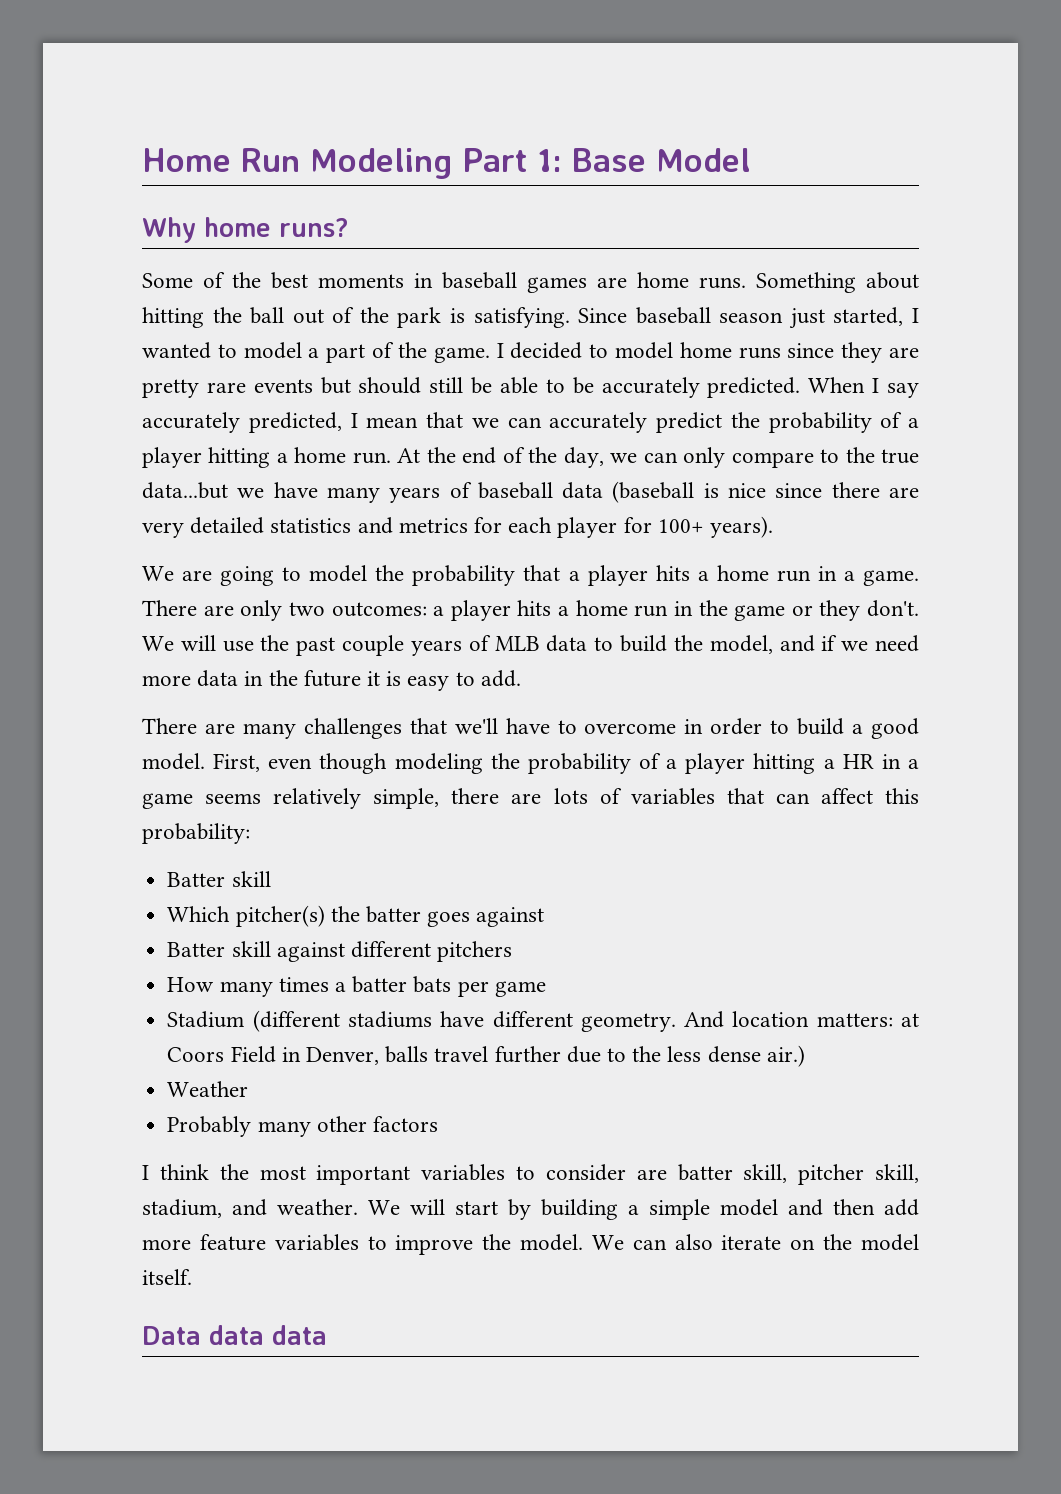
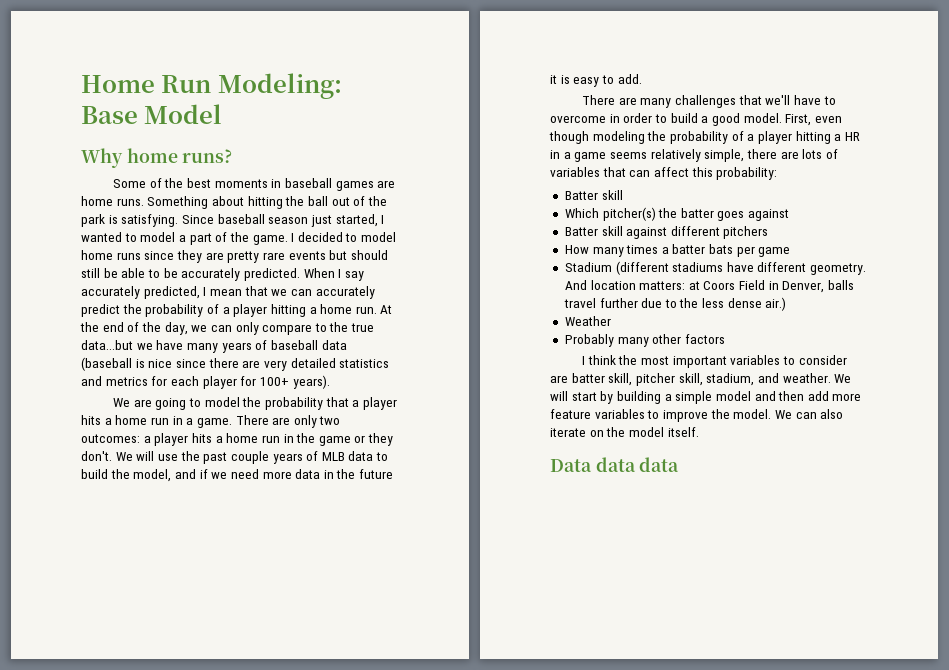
[310,148,562,179] Modeling Part 1: -> [217,73,342,99] Modeling:

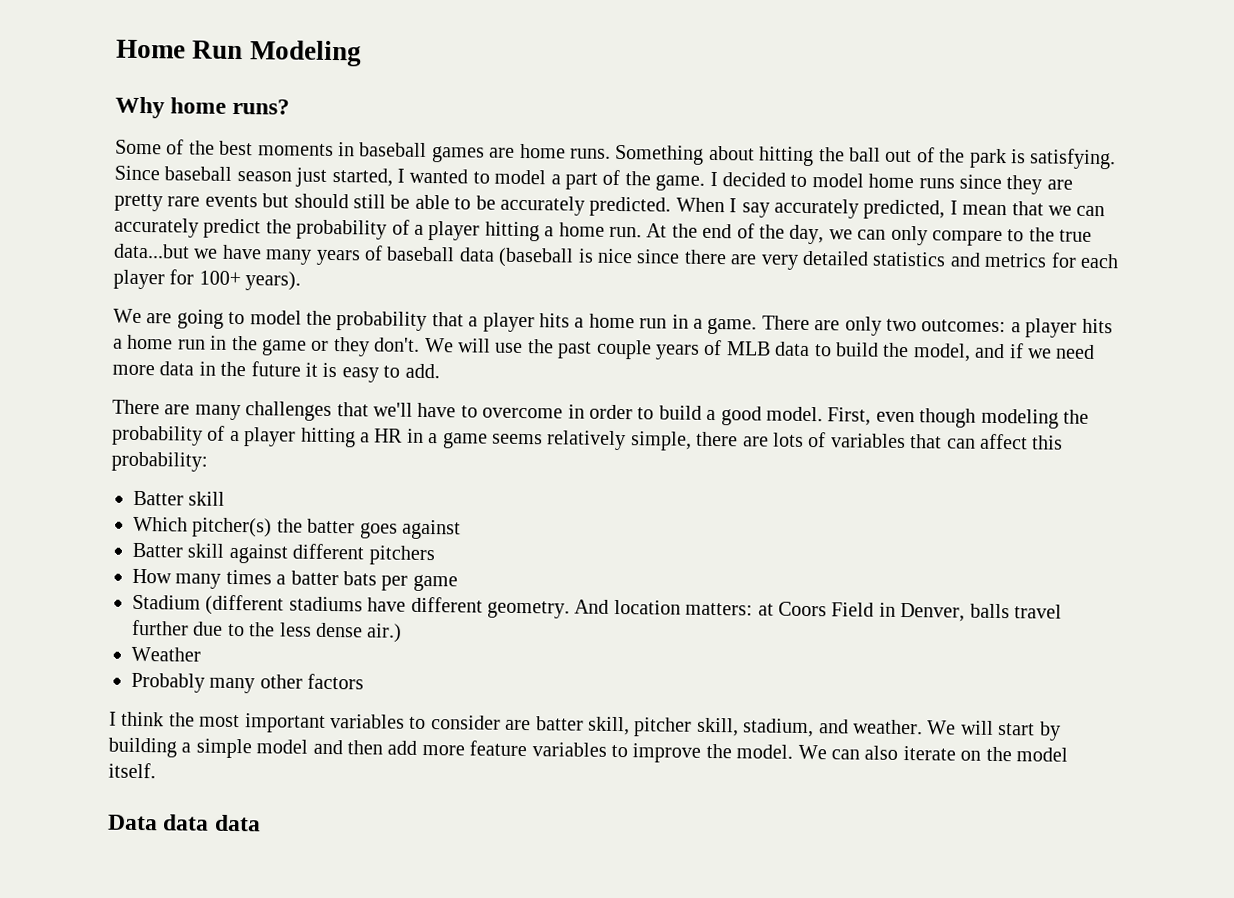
[217,73,342,99] [81,104,223,124] Modeling: Base Model -> [248,40,362,67] Modeling

